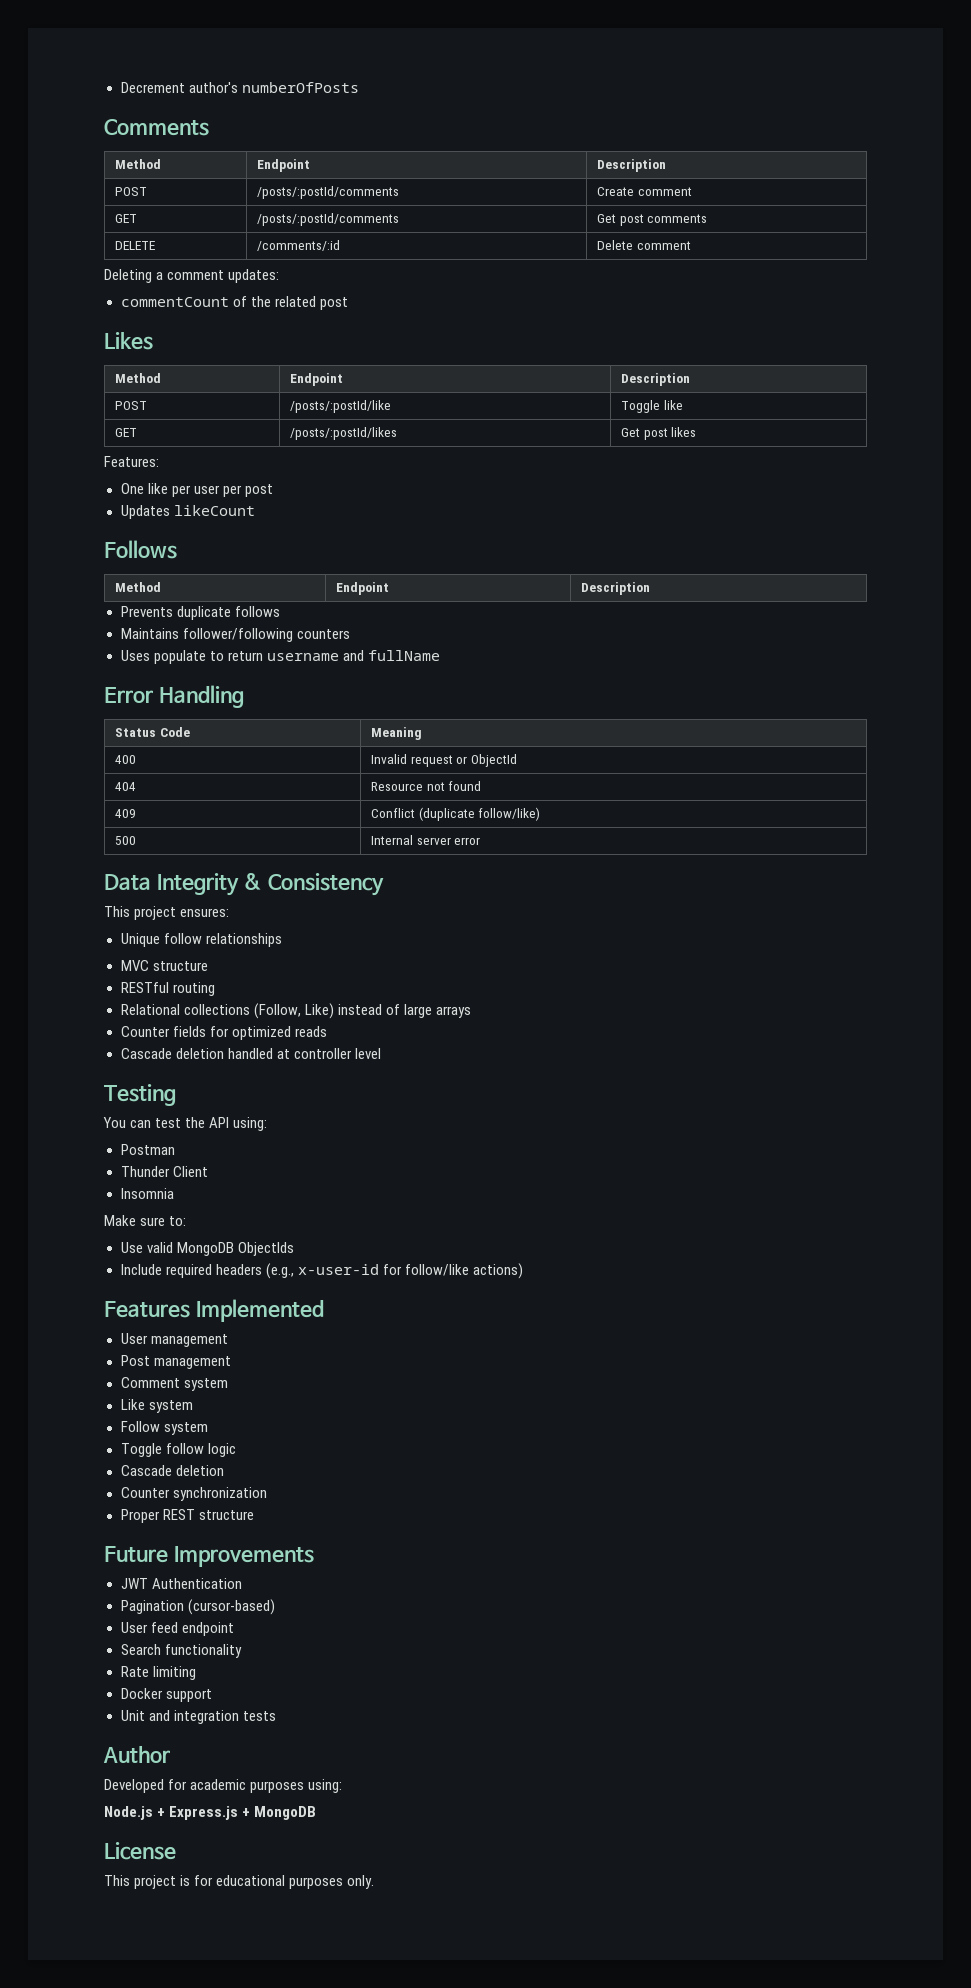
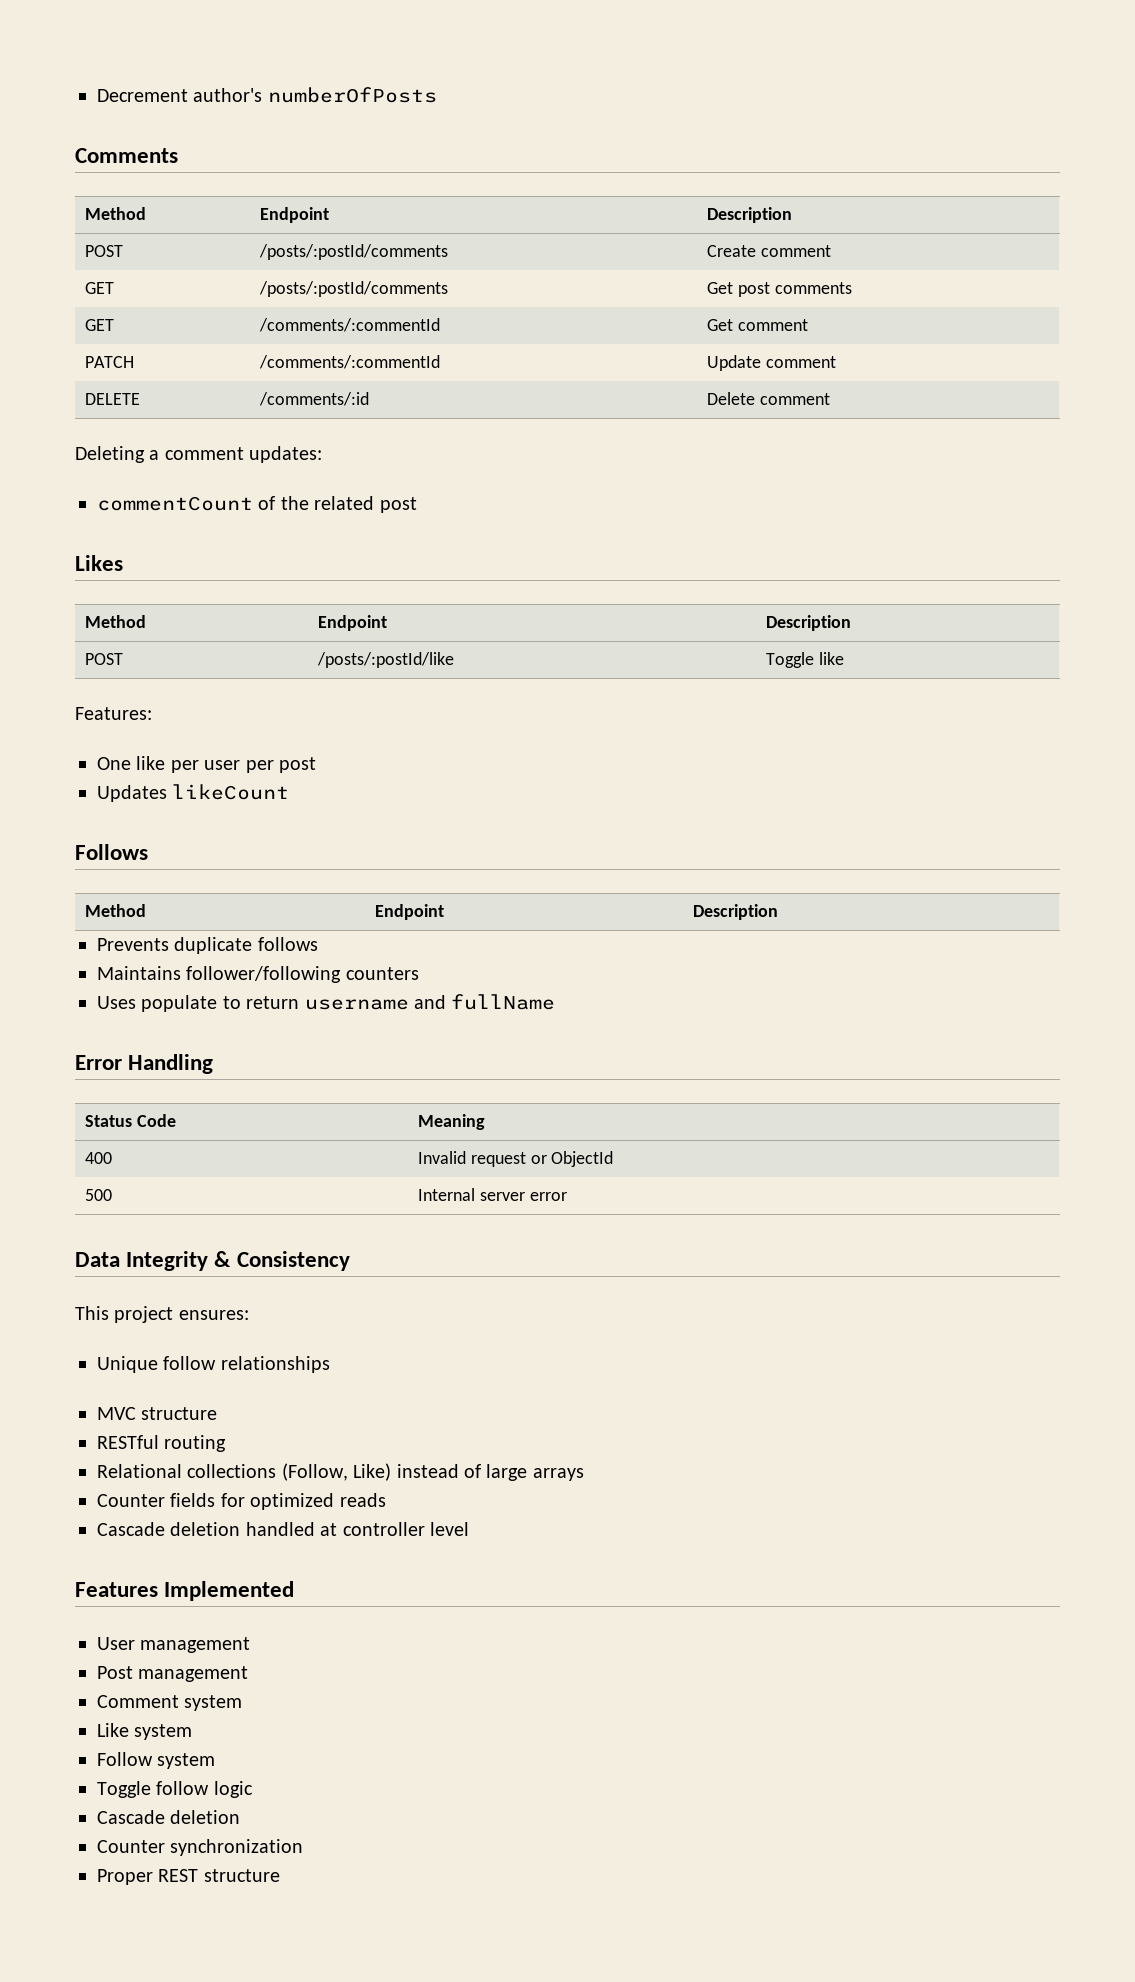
(708, 218) none -> [84,319,114,331] [258,318,440,332] [706,319,808,331] [84,356,134,368] [258,355,440,369] [706,355,836,371] // GET | /comments/:commentId | Get comment // PATCH | /comments/:commentId | Update comment
[115,428,138,437] [290,427,398,440] [621,427,697,440] // GET | /posts/:postId/likes | Get post likes -> (844, 658) none
[115,782,137,791] [371,781,482,791] [115,809,137,818] [371,807,541,821] // 404 | Resource not found // 409 | Conflict (duplicate follow/like) -> (614, 1159) none
[104,1084,176,1106] [103,1117,268,1131] [120,1144,175,1155] [120,1166,208,1177] [120,1188,174,1199] [104,1215,187,1226] [120,1242,294,1256] [120,1263,523,1279] // Testing // You can test the API using: // Postman // Thunder Client // Insomnia // Make sure to: // Use valid MongoDB ObjectIds // Include required headers (e.g., x-user-id for follow/like actions) -> (469, 1529) none
[104,1546,314,1567] [120,1578,242,1589] [120,1599,275,1615] [120,1622,234,1636] [120,1644,242,1658] [120,1666,196,1680] [120,1688,212,1702] [120,1710,276,1724] [103,1746,170,1763] [104,1779,343,1793] [104,1806,317,1820] [104,1842,176,1860] [104,1875,375,1889] // Future Improvements // JWT Authentication // Pagination (cursor-based) // User feed endpoint // Search functionality // Rate limiting // Docker support // Unit and integration tests // Author // Developed for academic purposes using: // Node.js + Express.js + MongoDB // License // This project is for educational purposes only. -> (280, 1875) none

